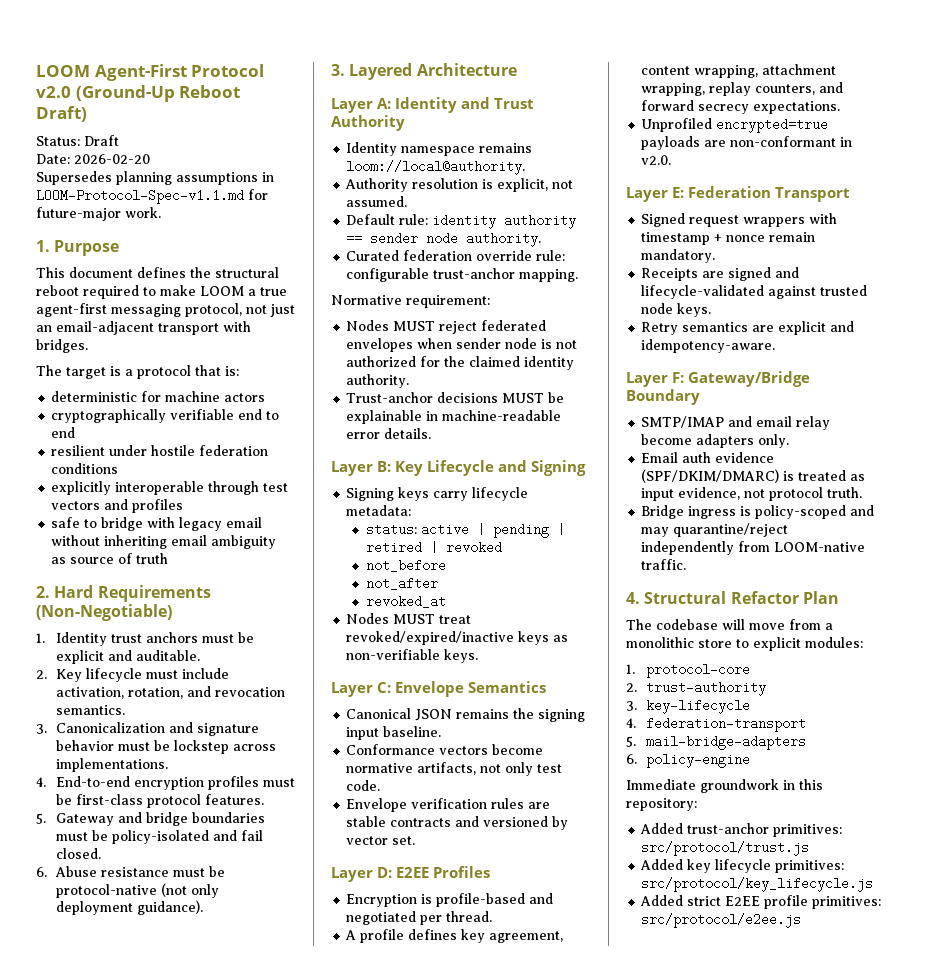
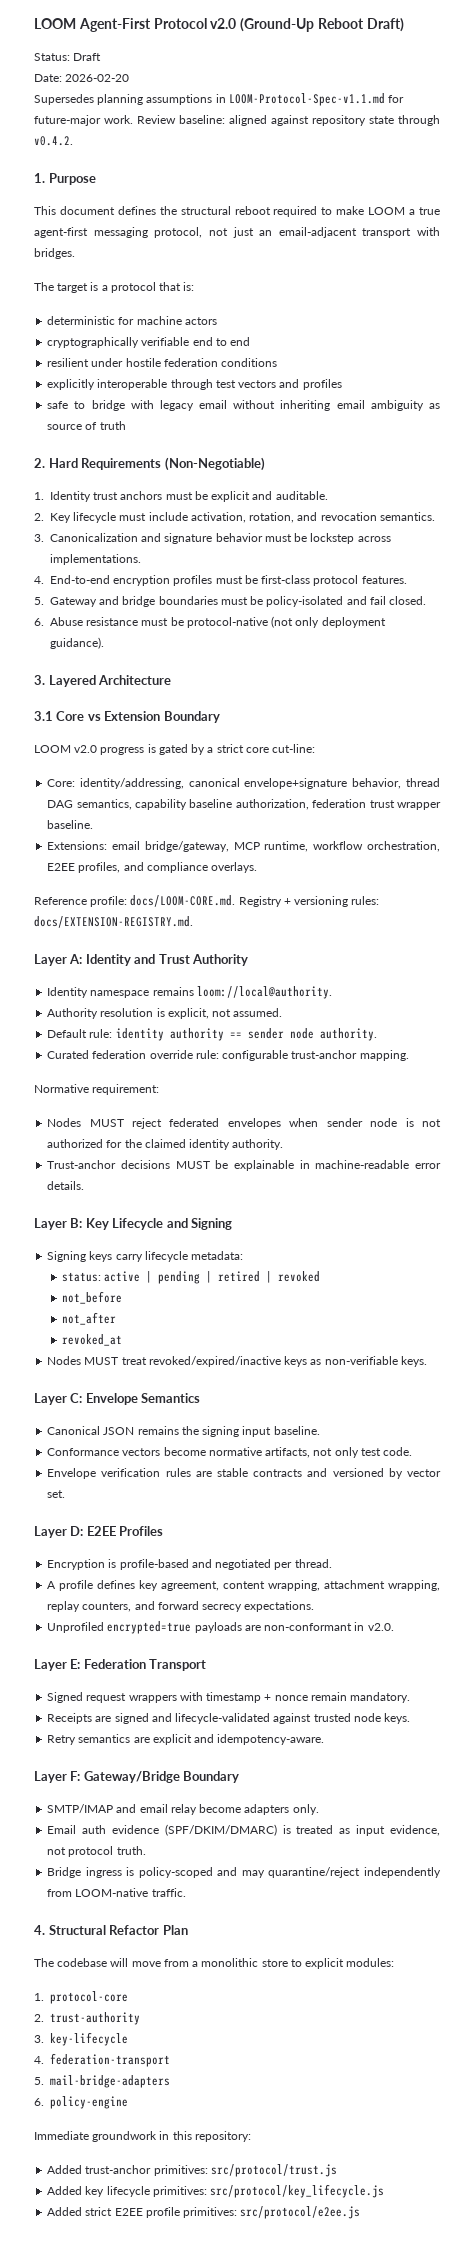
(161, 212) none -> [137,115,440,126] [34,136,73,146] Review baseline: aligned against repository state through v0.4.2.
(517, 69) none -> [34,711,220,723] [34,744,316,755] [47,778,440,789] [47,799,441,810] [47,820,94,829] [47,841,441,852] [47,862,258,873] [34,895,380,907] [34,916,193,928] // 3.1 Core vs Extension Boundary // LOOM v2.0 progress is gated by a strict core cut-line: // Core: identity/addressing, canonical envelope+signature behavior, thread DAG semantics, capability baseline authorization, federation trust wrapper baseline. // Extensions: email bridge/gateway, MCP runtime, workflow orchestration, E2EE profiles, and compliance overlays. // Reference profile: docs/LOOM-CORE.md. Registry + versioning rules: docs/EXTENSION-REGISTRY.md.

